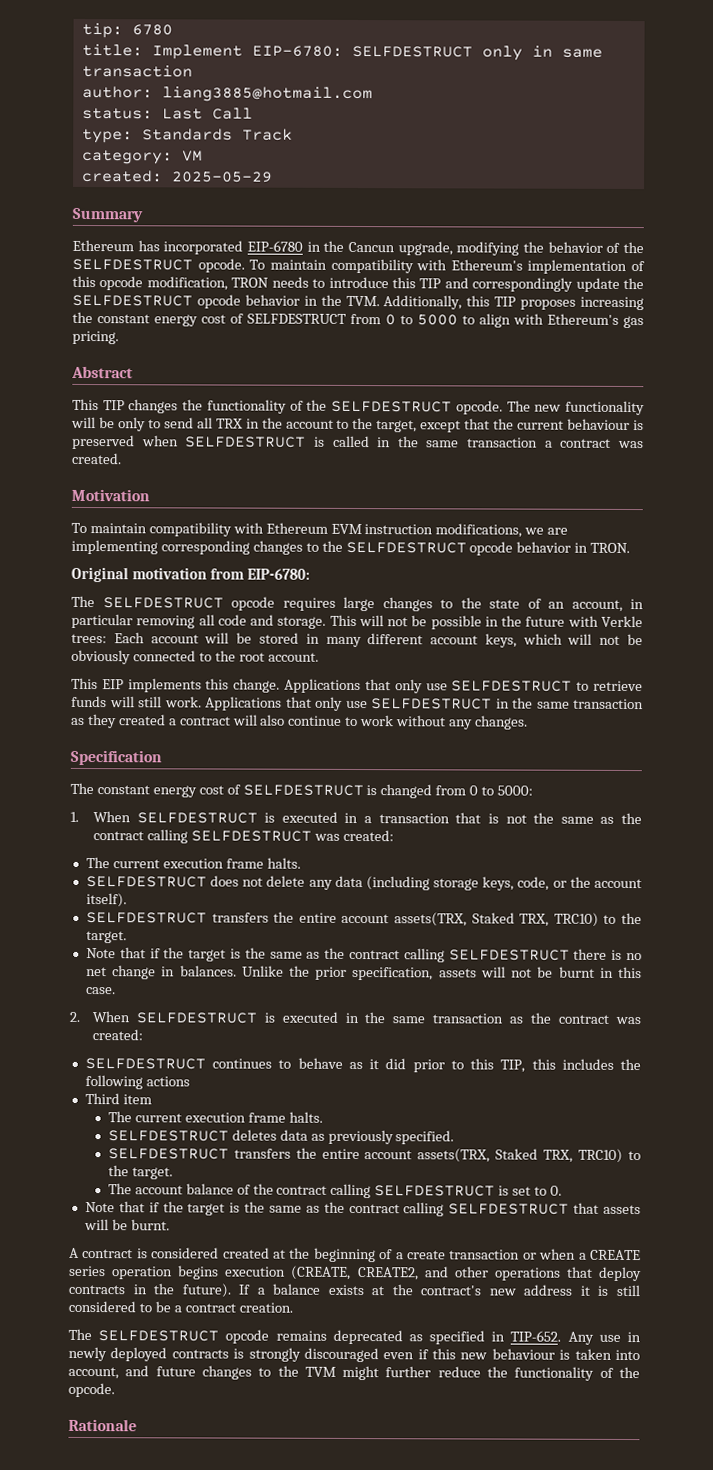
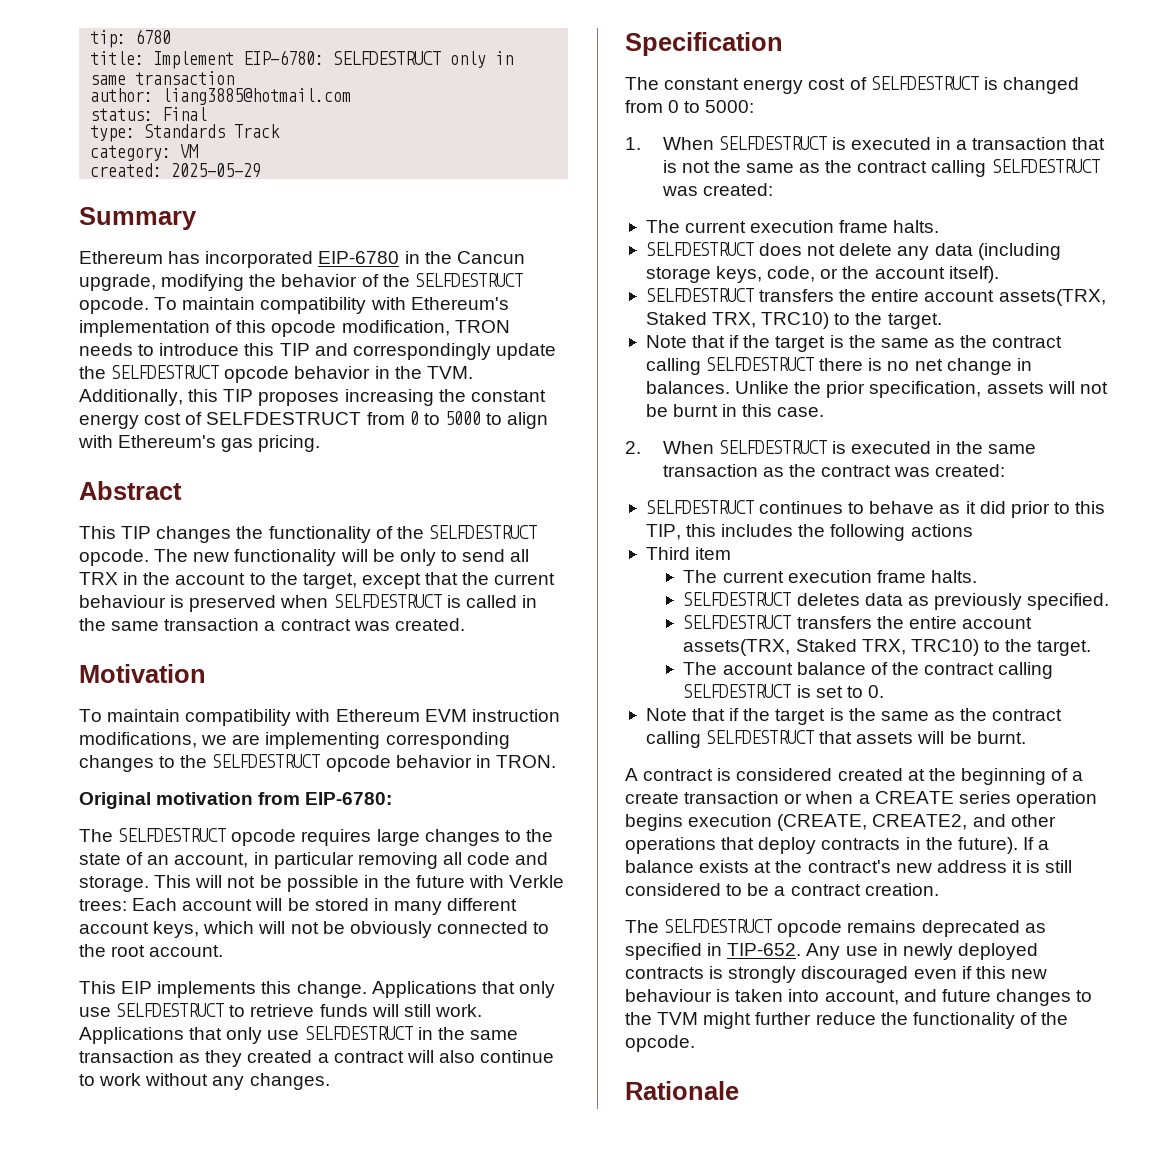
[161,107,253,120] Last Call -> [162,107,208,121] Final

